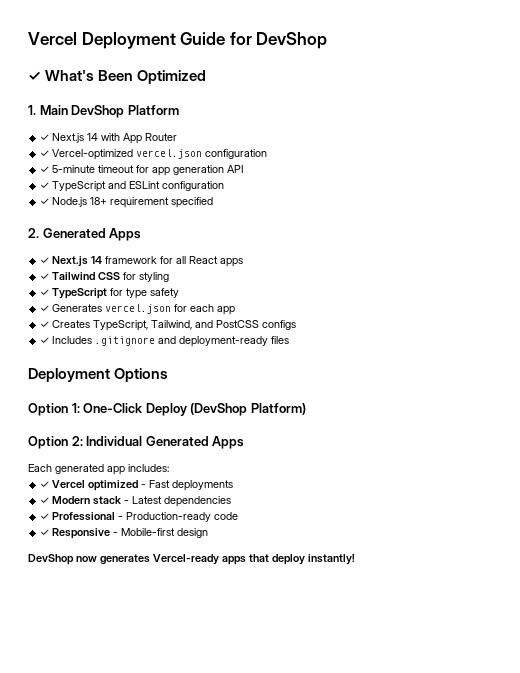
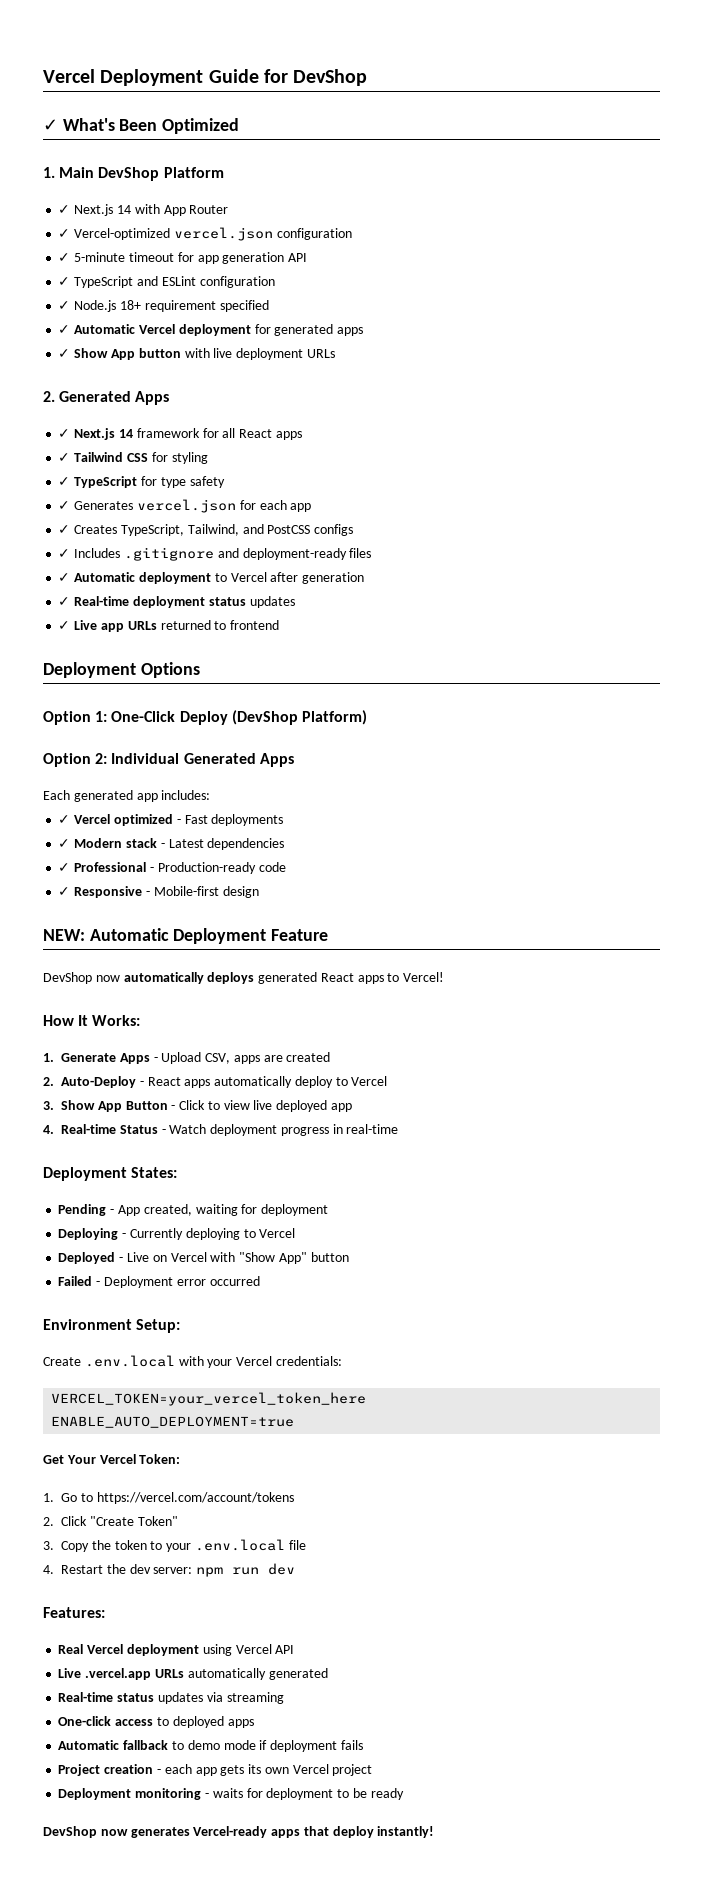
(214, 202) none -> [58,324,364,336] [58,348,335,360] // ✓ Automatic Vercel deployment for generated apps // ✓ Show App button with live deployment URLs
(290, 340) none -> [58,572,365,584] [58,596,295,608] [58,620,280,632] // ✓ Automatic deployment to Vercel after generation // ✓ Real-time deployment status updates // ✓ Live app URLs returned to frontend
(209, 533) none -> [43,928,329,944] [43,972,445,984] [43,1015,141,1026] [43,1052,331,1064] [43,1076,388,1088] [43,1100,353,1112] [43,1124,399,1136] [43,1167,178,1181] [58,1204,329,1216] [58,1228,296,1240] [58,1252,349,1264] [58,1276,260,1288] [43,1319,181,1333] [43,1355,342,1368] [51,1392,367,1406] [51,1416,295,1428] [43,1454,181,1464] [43,1492,294,1504] [43,1516,178,1526] [43,1539,306,1552] [43,1563,296,1577] [43,1607,105,1618] [58,1644,295,1656] [58,1668,328,1680] [58,1692,284,1704] [58,1716,254,1728] [58,1740,363,1752] [58,1764,373,1776] [58,1788,404,1800] // NEW: Automatic Deployment Feature // DevShop now automatically deploys generated React apps to Vercel! // How It Works: // 1. Generate Apps - Upload CSV, apps are created // 2. Auto-Deploy - React apps automatically deploy to Vercel // 3. Show App Button - Click to view live deployed app // 4. Real-time Status - Watch deployment progress in real-time // Deployment States: // Pending - App created, waiting for deployment // Deploying - Currently deploying to Vercel // Deployed - Live on Vercel with "Show App" button // Failed - Deployment error occurred // Environment Setup: // Create .env.local with your Vercel credentials: // VERCEL_TOKEN=your_vercel_token_here // ENABLE_AUTO_DEPLOYMENT=true // Get Your Vercel Token: // 1. Go to https://vercel.com/account/tokens // 2. Click "Create Token" // 3. Copy the token to your .env.local file // 4. Restart the dev server: npm run dev // Features: // Real Vercel deployment using Vercel API // Live .vercel.app URLs automatically generated // Real-time status updates via streaming // One-click access to deployed apps // Automatic fallback to demo mode if deployment fails // Project creation - each app gets its own Vercel project // Deployment monitoring - waits for deployment to be ready

